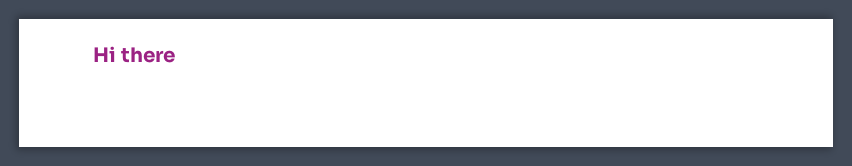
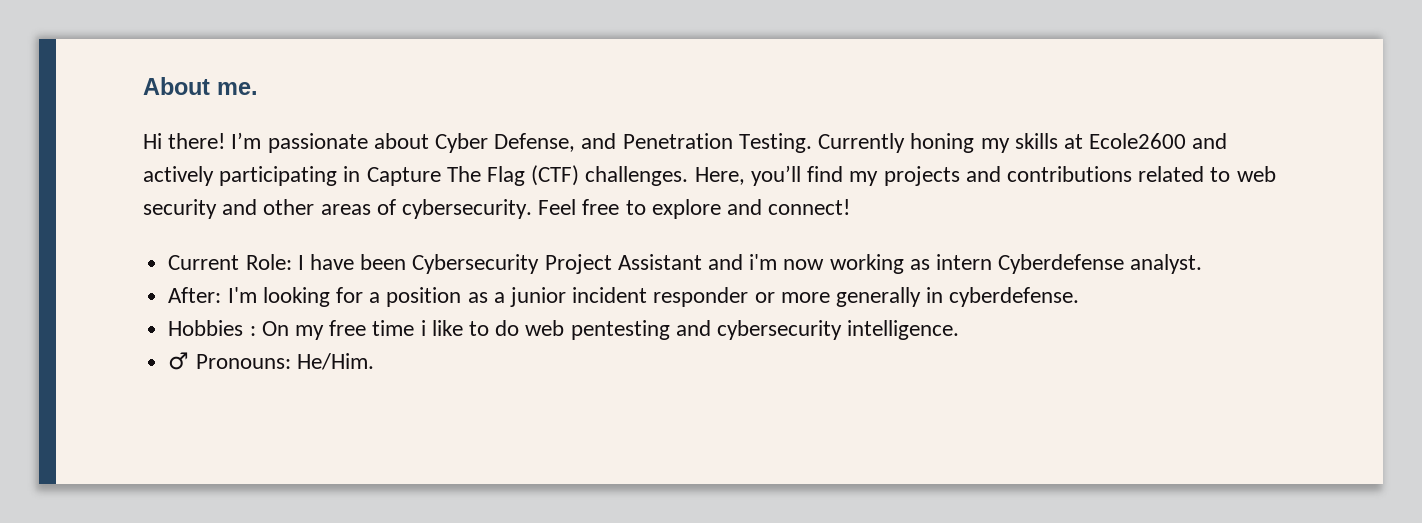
[93,46,176,63] Hi there -> [143,77,258,95] [143,132,1228,153] [143,165,1276,186] [143,199,851,219] [168,254,1203,274] [168,287,1080,307] [168,320,960,340] [168,352,374,370] About me. // Hi there! I’m passionate about Cyber Defense, and Penetration Testing. Currently honing my skills at Ecole2600 and actively participating in Capture The Flag (CTF) challenges. Here, you’ll find my projects and contributions related to web security and other areas of cybersecurity. Feel free to explore and connect! // Current Role: I have been Cybersecurity Project Assistant and i'm now working as intern Cyberdefense analyst. // After: I'm looking for a position as a junior incident responder or more generally in cyberdefense. // Hobbies : On my free time i like to do web pentesting and cybersecurity intelligence. // ♂ Pronouns: He/Him.

